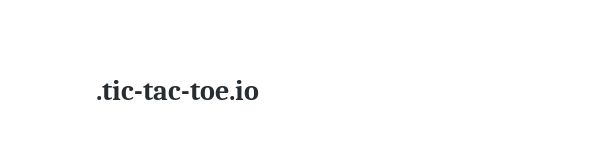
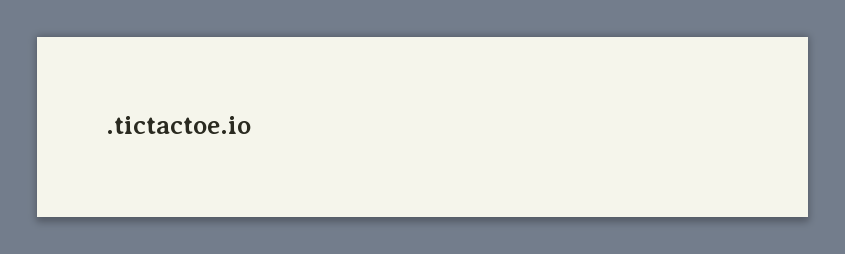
[96,80,259,100] .tic-tac-toe.io -> [106,116,251,134] .tictactoe.io

